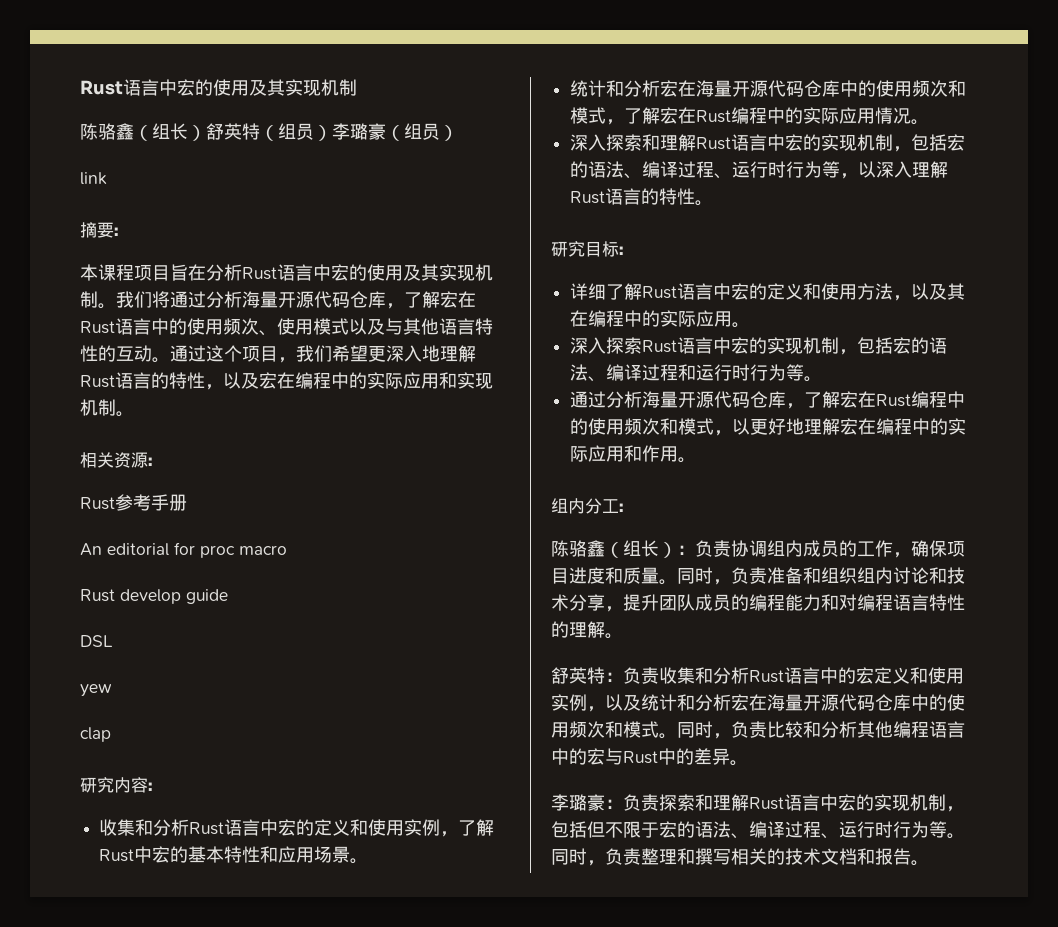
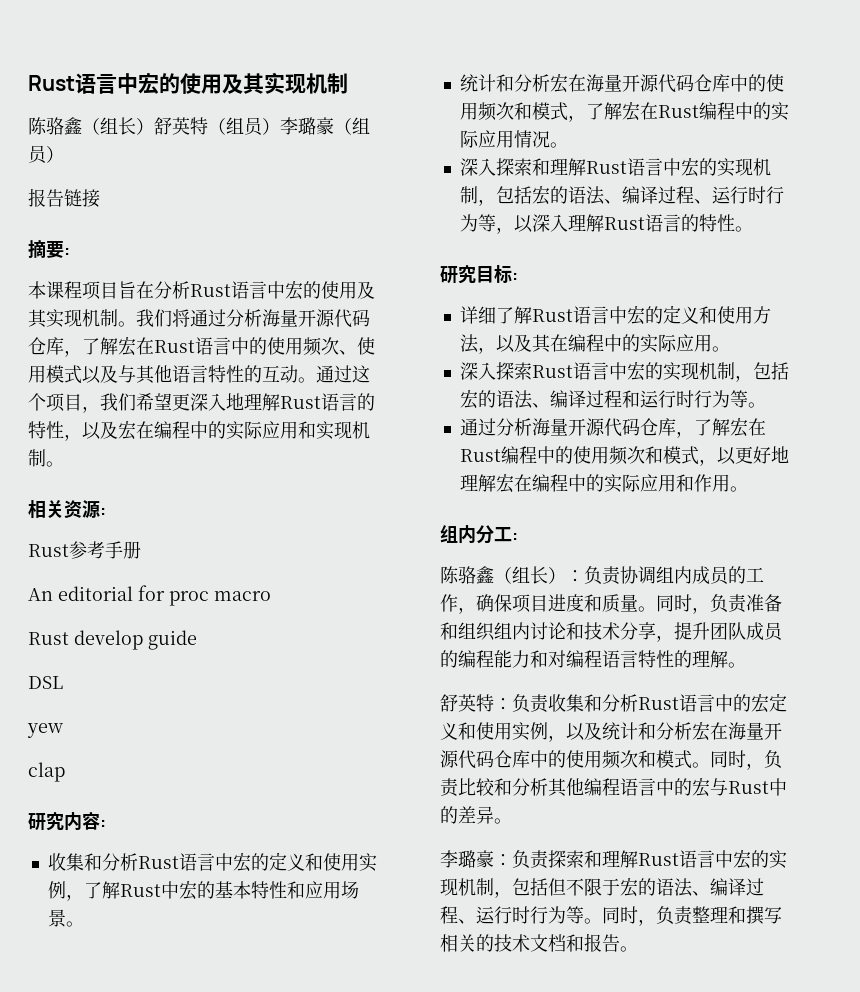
[80,172,107,185] link -> [28,188,100,208] 报告链接

